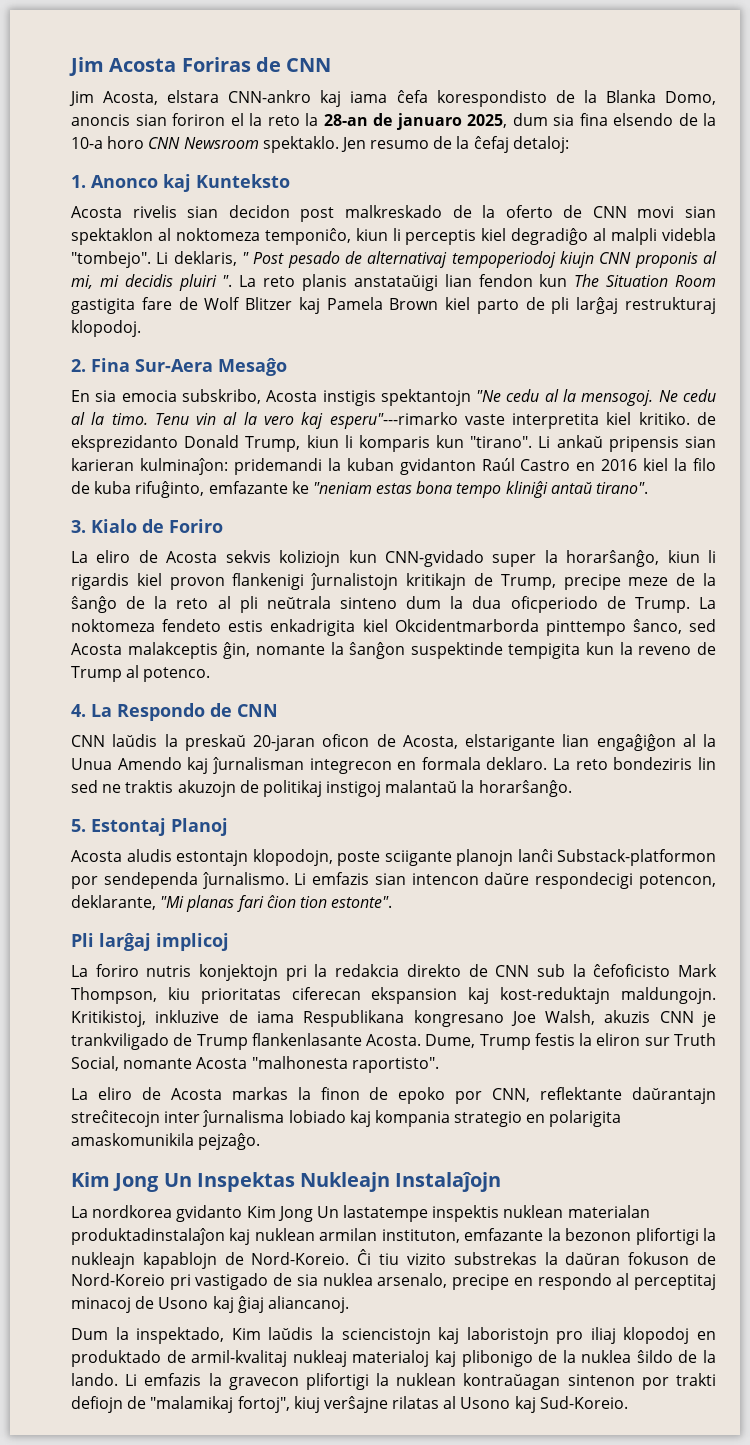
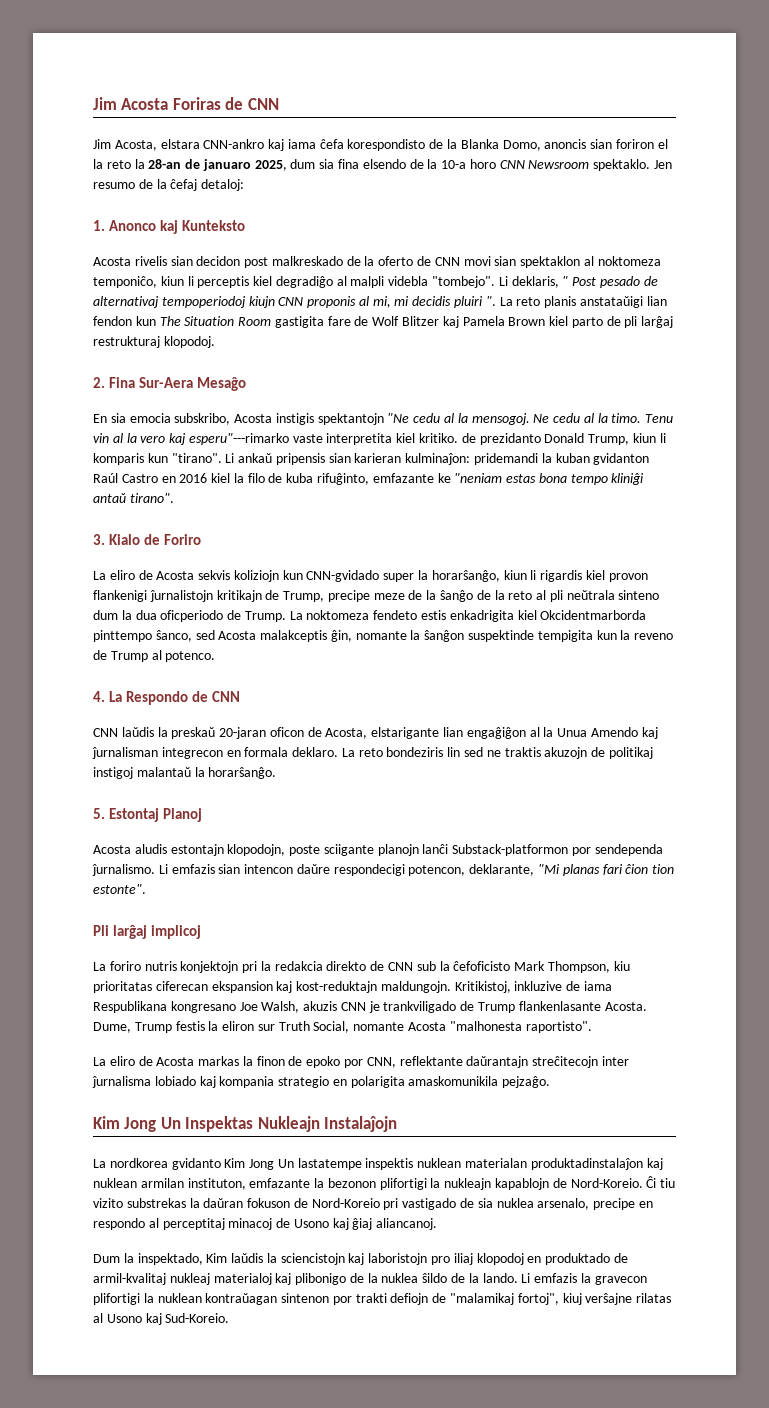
[71,435,178,452] eksprezidanto -> [479,433,541,445] prezidanto

